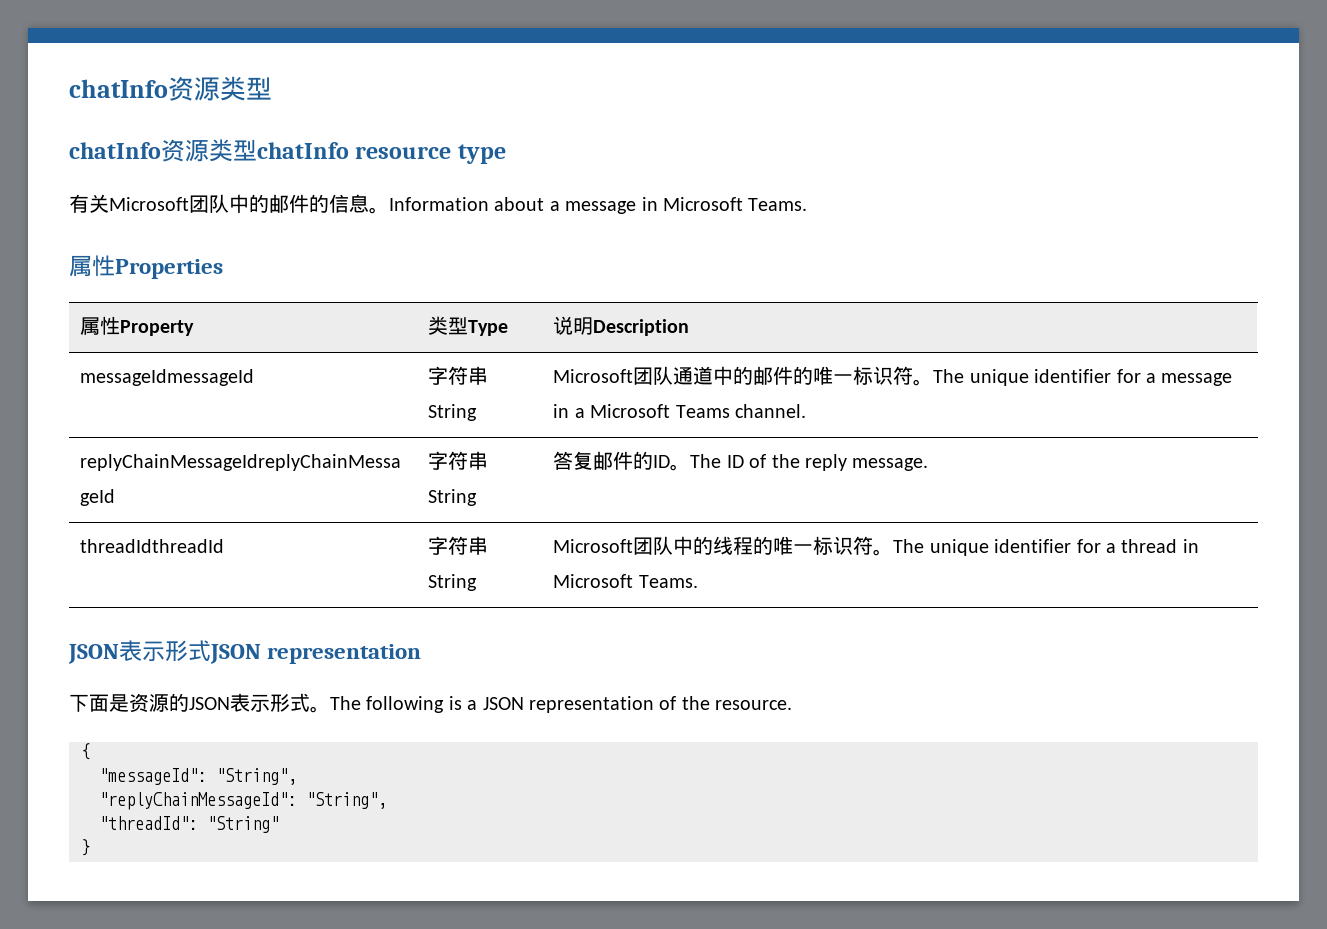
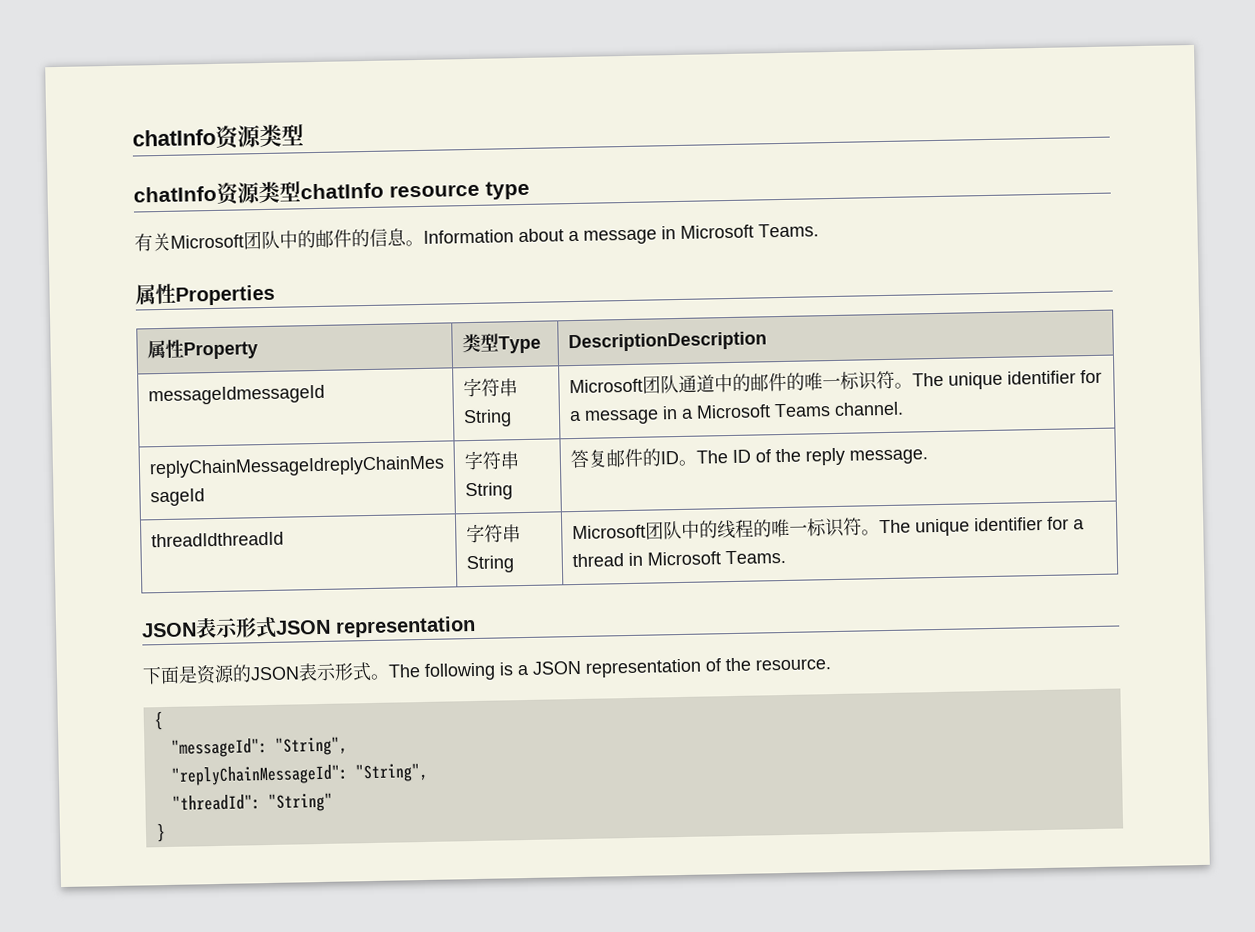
[553,316,690,336] 说明Description -> [567,331,767,353] DescriptionDescription

